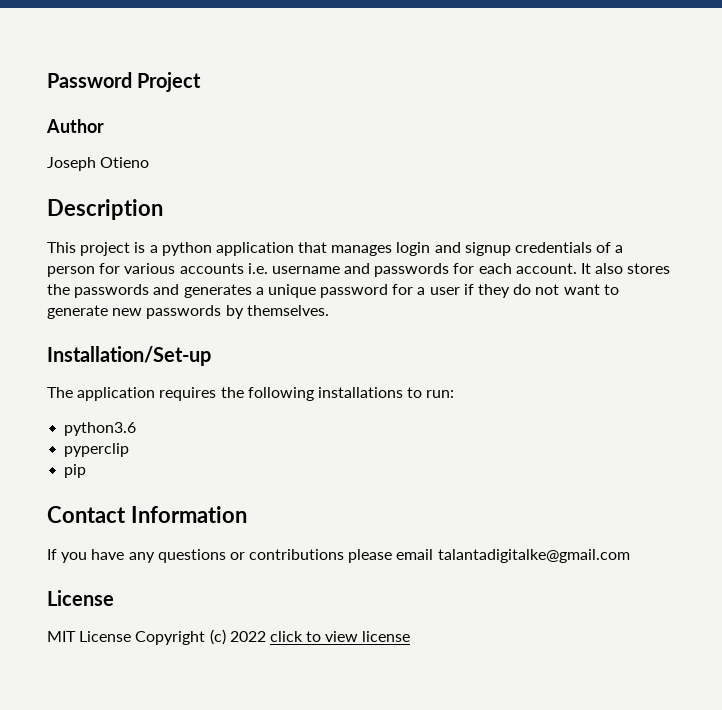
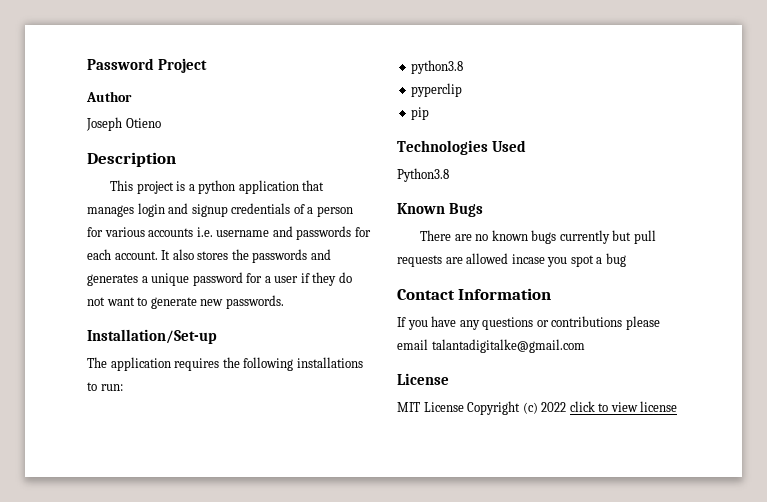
[146,305,329,319] passwords by themselves. -> [225,295,284,309] passwords.
[64,422,137,436] python3.6 -> [411,60,464,74] python3.8
(87, 471) none -> [397,140,527,155] [397,168,449,182] [397,203,484,217] [420,230,656,244] [397,253,626,267] // Technologies Used // Python3.8 // Known Bugs // There are no known bugs currently but pull requests are allowed incase you spot a bug

